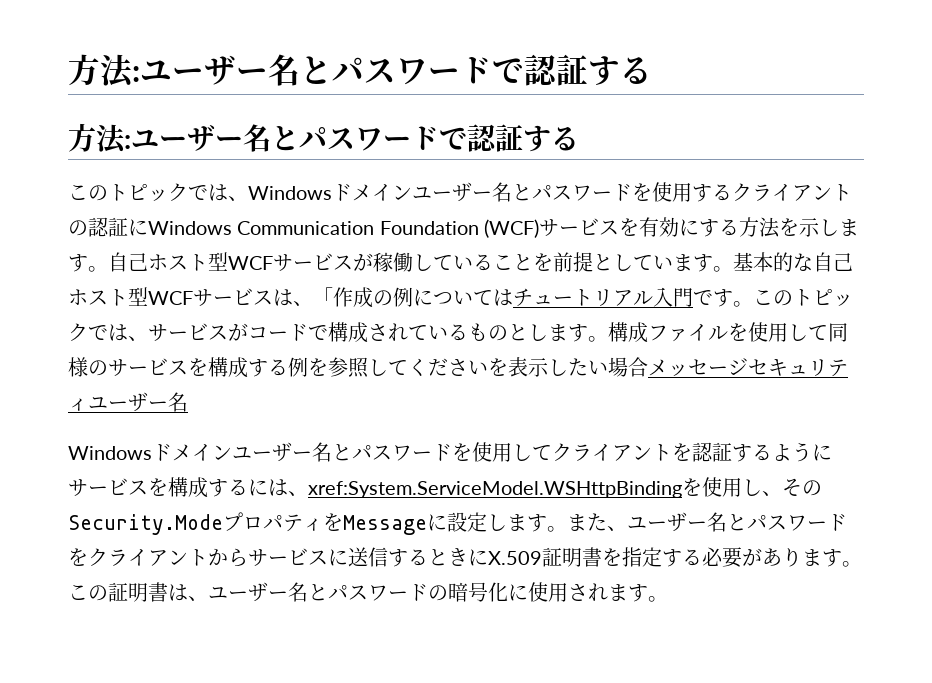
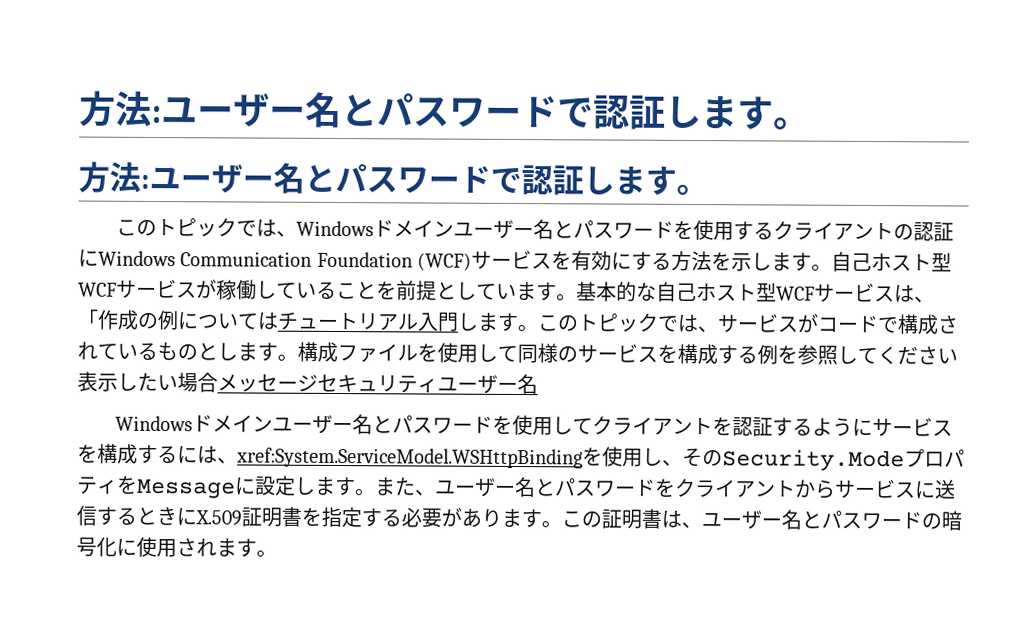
[68,54,652,88] [68,123,579,154] 方法:ユーザー名とパスワードで認証する // 方法:ユーザー名とパスワードで認証する -> [79,90,810,130] [78,161,708,196] 方法:ユーザー名とパスワードで認証します。 // 方法:ユーザー名とパスワードで認証します。
[693,290,713,305] で -> [457,312,499,331] しま
[488,358,508,376] を -> (958, 356) none

